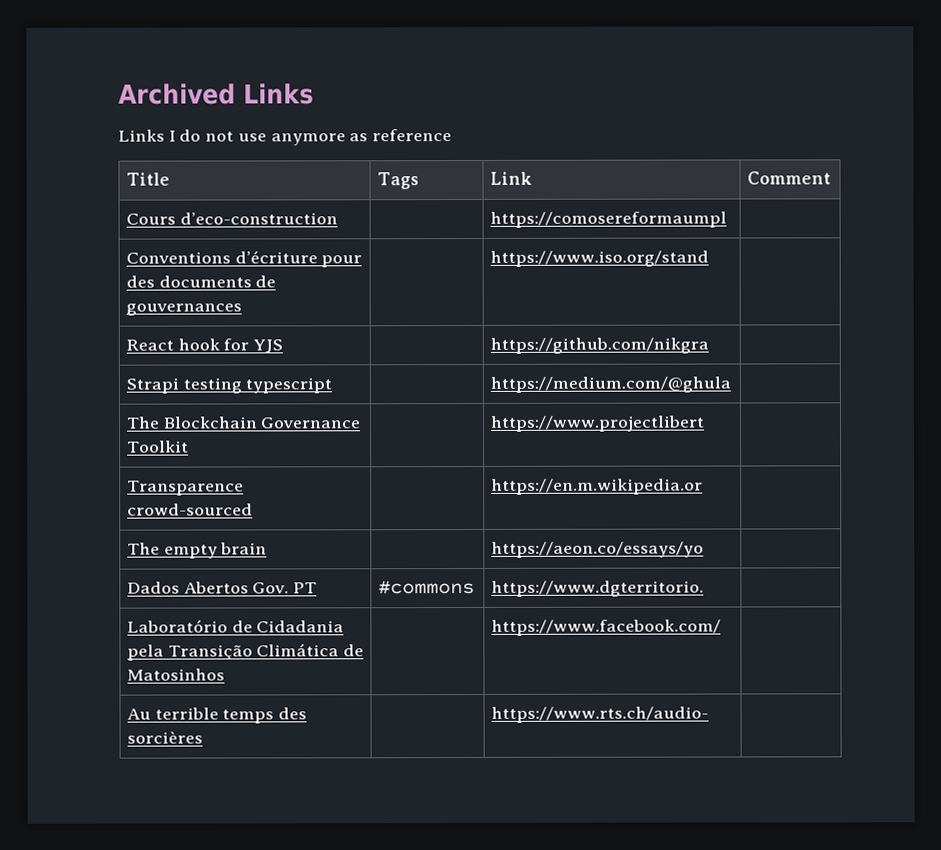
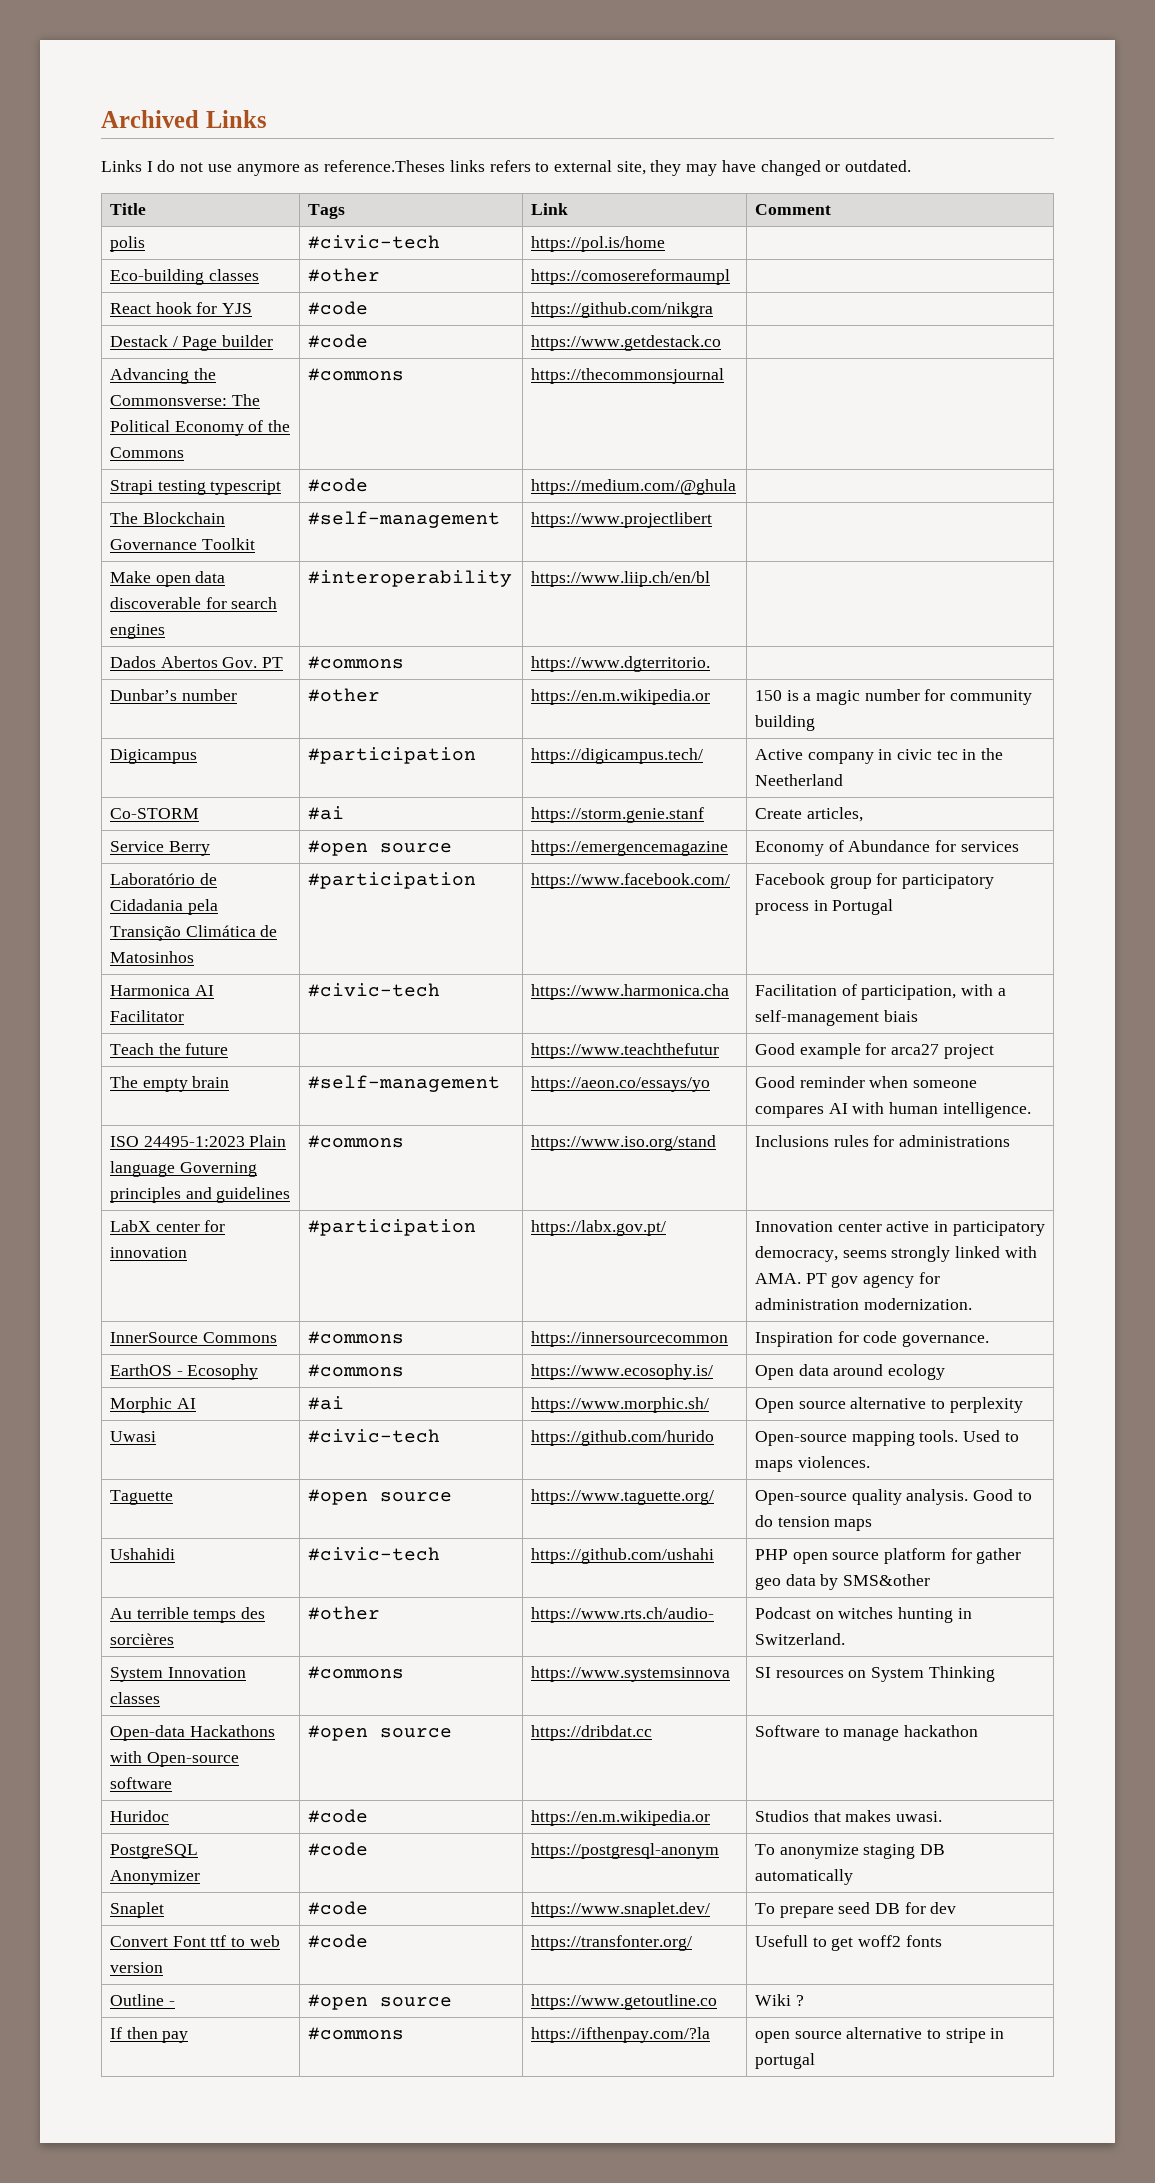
[372,129,453,142] [125,172,170,186] [376,172,419,190] [489,171,532,185] [746,171,831,185] [125,212,338,225] [489,211,727,228] [125,250,363,268] [125,275,277,288] [125,303,242,316] [489,250,709,267] reference // Title | Tags | Link | Comment // Cours d’eco-construction | | https://comosereformaumpl | // Conventions d’écriture pour des documents de gouvernances | | https://www.iso.org/stand -> [324,160,912,176] [109,203,146,215] [307,204,345,219] [530,203,568,215] [754,204,831,215] [109,236,145,252] [307,235,440,249] [530,236,665,252] [109,269,259,285] [307,268,380,282] [530,269,730,285] reference.Theses links refers to external site, they may have changed or outdated. // Title | Tags | Link | Comment // polis | #civic-tech | https://pol.is/home | // Eco-building classes | #other | https://comosereformaumpl
(284, 346) none -> [307,301,368,315] #code
(709, 345) none -> [109,335,274,351] [307,334,368,348] [530,335,721,351] [109,368,216,384] [109,394,260,406] [109,420,291,436] [109,447,184,458] [307,368,404,381] [530,368,724,384] // Destack / Page builder | #code | https://www.getdestack.co | // Advancing the Commonsverse: The Political Economy of the Commons | #commons | https://thecommonsjournal |
(333, 385) none -> [307,478,368,492] #code
(189, 446) none -> [307,511,500,528] #self-management
[126,480,244,496] [126,503,253,516] [490,478,703,495] [126,542,268,559] [490,541,704,558] Transparence crowd-sourced | | https://en.m.wikipedia.or | // The empty brain | | https://aeon.co/essays/yo -> [109,571,226,587] [109,597,278,609] [109,624,165,639] [307,570,512,587] [530,571,710,587] Make open data discoverable for search engines | #interoperability | https://www.liip.ch/en/bl
(704, 588) none -> [109,689,237,701] [307,688,380,702] [530,689,710,705] [754,689,1033,705] [754,715,815,731] [109,749,197,764] [307,747,476,764] [530,748,703,764] [754,748,1004,764] [754,774,843,786] [109,808,199,819] [307,806,344,820] [530,807,704,823] [754,807,863,822] [109,841,210,856] [307,840,452,856] [530,840,728,856] [754,840,1019,856] // Dunbar’s number | #other | https://en.m.wikipedia.or | 150 is a magic number for community building // Digicampus | #participation | https://digicampus.tech/ | Active company in civic tec in the Neetherland // Co-STORM | #ai | https://storm.genie.stanf | Create articles, // Service Berry | #open source | https://emergencemagazine | Economy of Abundance for services
(225, 674) none -> [307,872,476,889] #participation
(721, 627) none -> [754,873,995,889] [754,899,894,915] [109,985,214,996] [109,1010,184,1022] [307,983,440,997] [530,984,729,1000] [754,984,1006,1000] [754,1010,918,1026] [109,1043,229,1055] [530,1043,719,1059] [754,1043,994,1059] [109,1076,230,1092] [307,1075,500,1092] [530,1076,710,1092] [754,1076,978,1088] [754,1102,1031,1118] [109,1135,287,1147] [109,1161,257,1177] [109,1187,291,1203] [307,1135,404,1148] [530,1135,716,1151] [754,1135,1011,1147] [109,1220,226,1232] [109,1247,187,1258] [307,1219,476,1236] [530,1220,666,1236] [754,1221,1045,1236] [754,1246,1037,1262] [754,1272,940,1288] [754,1298,972,1310] [109,1332,277,1343] [307,1331,404,1344] [530,1331,728,1347] [754,1331,990,1347] [109,1364,259,1380] [307,1364,404,1377] [530,1364,713,1380] [754,1364,946,1380] [109,1397,196,1413] [307,1396,344,1410] [530,1397,709,1413] [754,1397,1023,1413] [109,1431,156,1442] [307,1429,440,1443] [530,1430,714,1446] [754,1430,1019,1446] [754,1456,870,1472] [109,1490,173,1505] [307,1489,452,1505] [530,1489,714,1505] [754,1489,1032,1505] [754,1515,873,1531] [109,1548,175,1560] [307,1547,440,1561] [530,1548,714,1564] [754,1548,1022,1564] [754,1574,931,1590] Facebook group for participatory process in Portugal // Harmonica AI Facilitator | #civic-tech | https://www.harmonica.cha | Facilitation of participation, with a self-management biais // Teach the future | | https://www.teachthefutur | Good example for arca27 project // The empty brain | #self-management | https://aeon.co/essays/yo | Good reminder when someone compares AI with human intelligence. // ISO 24495-1:2023 Plain language Governing principles and guidelines | #commons | https://www.iso.org/stand | Inclusions rules for administrations // LabX center for innovation | #participation | https://labx.gov.pt/ | Innovation center active in participatory democracy, seems strongly linked with AMA. PT gov agency for administration modernization. // InnerSource Commons | #commons | https://innersourcecommon | Inspiration for code governance. // EarthOS - Ecosophy | #commons | https://www.ecosophy.is/ | Open data around ecology // Morphic AI | #ai | https://www.morphic.sh/ | Open source alternative to perplexity // Uwasi | #civic-tech | https://github.com/hurido | Open-source mapping tools. Used to maps violences. // Taguette | #open source | https://www.taguette.org/ | Open-source quality analysis. Good to do tension maps // Ushahidi | #civic-tech | https://github.com/ushahi | PHP open source platform for gather geo data by SMS&other
(203, 737) none -> [307,1606,380,1620] #other
(709, 714) none -> [754,1607,972,1623] [754,1633,845,1645] [109,1667,246,1682] [109,1692,160,1704] [307,1666,404,1679] [530,1666,730,1682] [754,1666,995,1682] [109,1725,275,1741] [109,1751,239,1767] [109,1777,172,1789] [307,1725,452,1741] [530,1725,652,1741] [754,1725,979,1741] [109,1810,169,1822] [307,1809,368,1823] [530,1810,710,1826] [754,1810,943,1822] [109,1844,198,1859] [109,1870,200,1885] [307,1842,368,1856] [530,1843,719,1859] [754,1844,946,1859] [754,1869,853,1885] [109,1902,164,1918] [307,1901,368,1915] [530,1902,710,1918] [754,1902,957,1918] [109,1935,280,1947] [109,1962,163,1973] [307,1934,368,1948] [530,1935,692,1951] [754,1935,942,1951] [109,1994,175,2006] [307,1994,452,2010] [530,1994,717,2010] [754,1994,804,2006] [109,2027,189,2043] [307,2027,404,2040] [530,2027,710,2043] [754,2027,1005,2043] [754,2053,815,2069] Podcast on witches hunting in Switzerland. // System Innovation classes | #commons | https://www.systemsinnova | SI resources on System Thinking // Open-data Hackathons with Open-source software | #open source | https://dribdat.cc | Software to manage hackathon // Huridoc | #code | https://en.m.wikipedia.or | Studios that makes uwasi. // PostgreSQL Anonymizer | #code | https://postgresql-anonym | To anonymize staging DB automatically // Snaplet | #code | https://www.snaplet.dev/ | To prepare seed DB for dev // Convert Font ttf to web version | #code | https://transfonter.org/ | Usefull to get woff2 fonts // Outline - | #open source | https://www.getoutline.co | Wiki ? // If then pay | #commons | https://ifthenpay.com/?la | open source alternative to stripe in portugal

